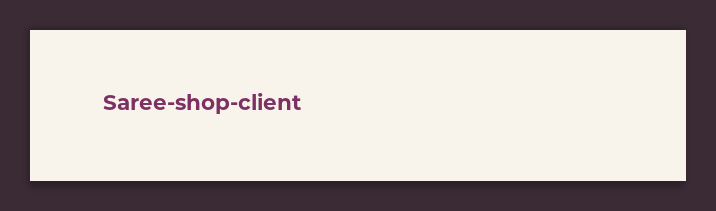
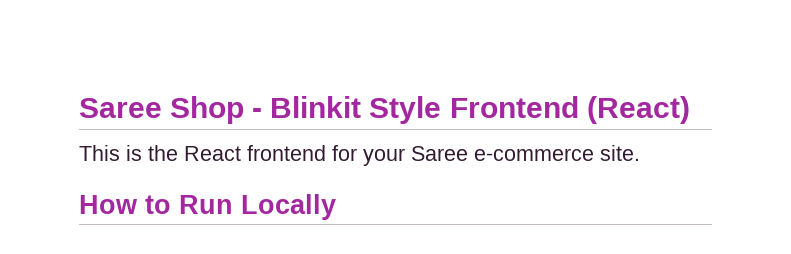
[103,93,301,114] Saree-shop-client -> [79,96,690,124] [79,145,640,166] [79,194,336,220] Saree Shop - Blinkit Style Frontend (React) // This is the React frontend for your Saree e-commerce site. // How to Run Locally

